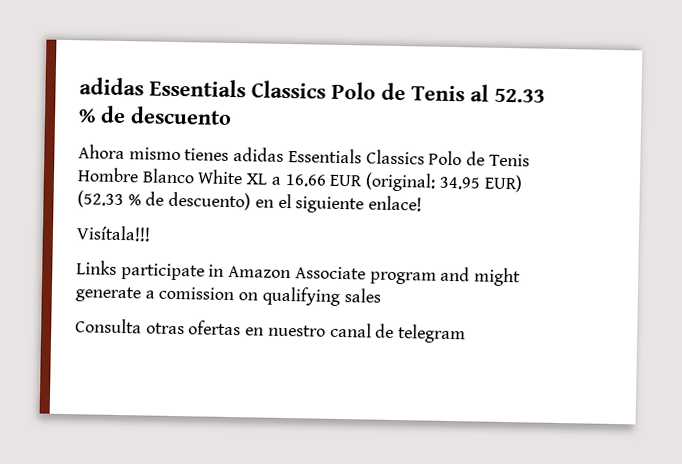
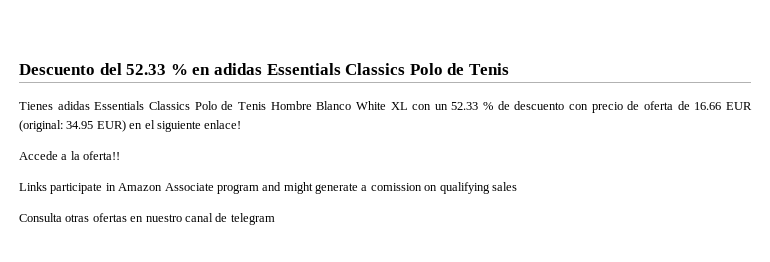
[79,77,545,103] [78,105,232,125] [78,144,230,161] adidas Essentials Classics Polo de Tenis al 52.33 % de descuento // Ahora mismo tienes -> [19,63,509,75] [19,102,53,110] Descuento del 52.33 % en adidas Essentials Classics Polo de Tenis // Tienes
[270,176,281,185] a -> [412,101,690,113] con un 52.33 % de descuento con precio de oferta de
[77,190,252,211] (52.33 % de descuento) -> (126, 126) none
[76,225,151,242] Visítala!!! -> [19,151,121,160] Accede a la oferta!!

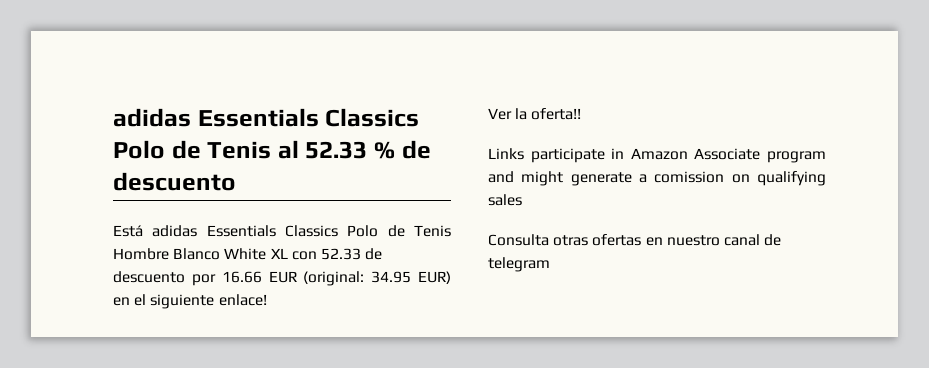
[19,63,509,75] [19,102,53,110] Descuento del 52.33 % en adidas Essentials Classics Polo de Tenis // Tienes -> [113,108,420,127] [113,140,431,159] [113,172,236,191] [113,225,143,237] adidas Essentials Classics Polo de Tenis al 52.33 % de descuento // Está
[434,101,690,113] un 52.33 % de descuento con precio de oferta de -> [320,248,383,260] [113,271,216,286] 52.33 de descuento por
[19,151,68,160] Accede a -> [488,108,512,120] Ver

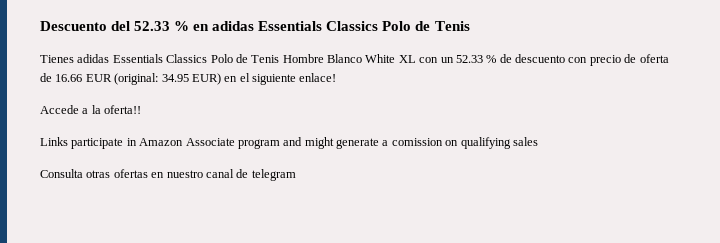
[113,108,420,127] [113,140,431,159] [113,172,236,191] [113,225,143,237] adidas Essentials Classics Polo de Tenis al 52.33 % de descuento // Está -> [40,21,470,31] [40,55,74,63] Descuento del 52.33 % en adidas Essentials Classics Polo de Tenis // Tienes
[320,248,383,260] [113,271,216,286] 52.33 de descuento por -> [440,54,669,66] [40,73,52,82] un 52.33 % de descuento con precio de oferta de
[488,108,512,120] Ver -> [40,105,89,114] Accede a

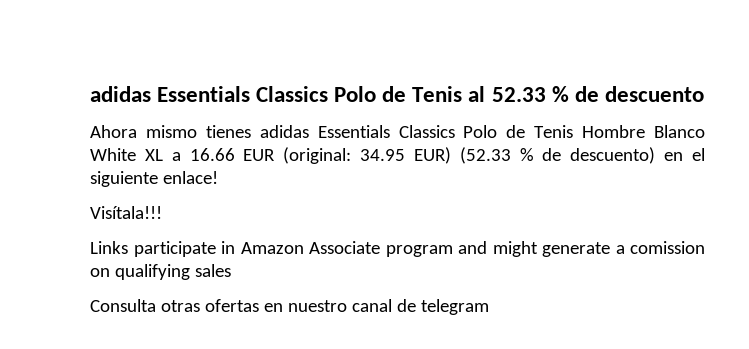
[40,21,470,31] [40,55,74,63] Descuento del 52.33 % en adidas Essentials Classics Polo de Tenis // Tienes -> [90,86,704,102] [90,125,251,138] adidas Essentials Classics Polo de Tenis al 52.33 % de descuento // Ahora mismo tienes
[419,54,669,66] [40,73,52,82] con un 52.33 % de descuento con precio de oferta de -> [171,152,181,161] a
(221, 79) none -> [459,147,656,164] (52.33 % de descuento)
[40,105,142,114] Accede a la oferta!! -> [90,206,162,219] Visítala!!!

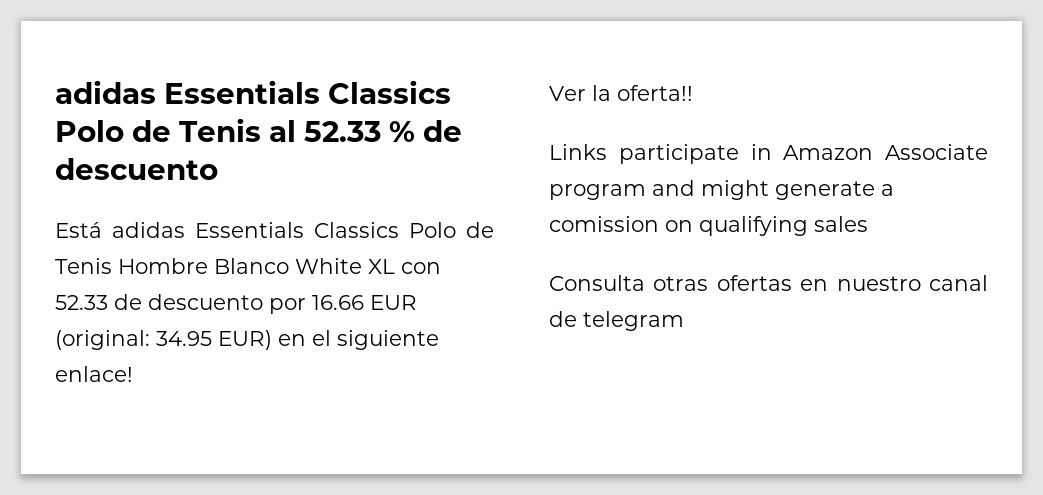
[90,125,251,138] Ahora mismo tienes -> [55,222,102,238] Está
[171,152,181,161] a -> [401,262,441,274] [55,294,306,314] con 52.33 de descuento por
[459,147,656,164] (52.33 % de descuento) -> (272, 340) none
[90,206,162,219] Visítala!!! -> [549,85,693,101] Ver la oferta!!

